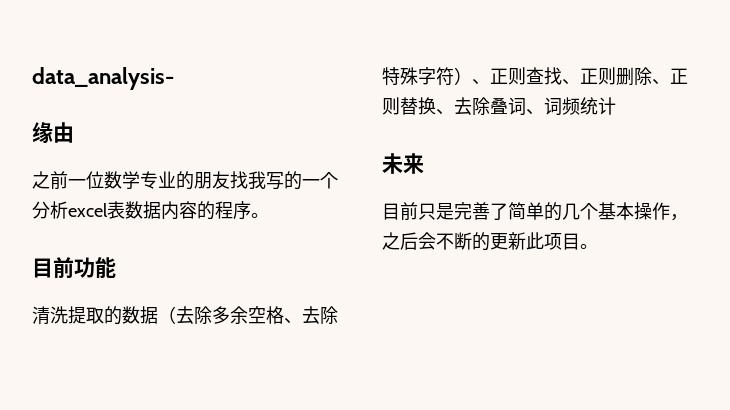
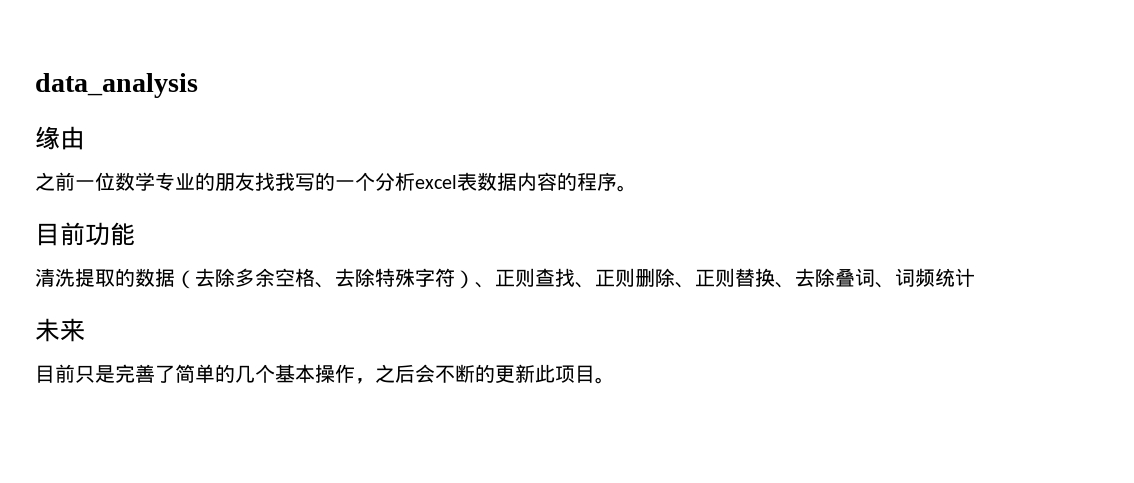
[32,67,174,90] data_analysis- -> [35,73,198,98] data_analysis

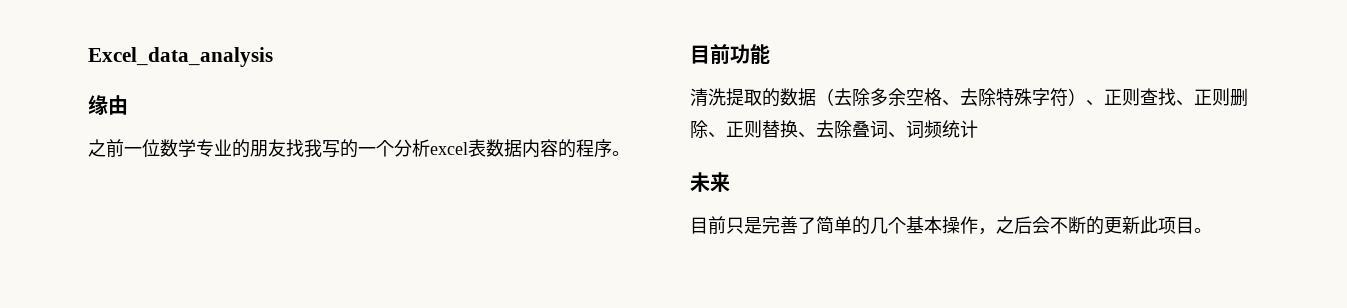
[35,73,198,98] data_analysis -> [88,47,273,67] Excel_data_analysis

